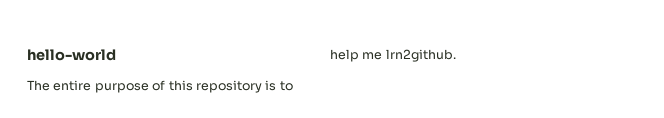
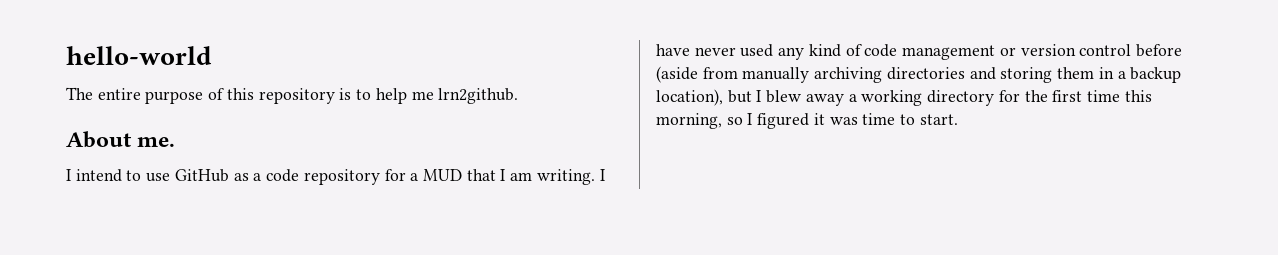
(456, 55) none -> [66,131,176,148] [66,169,605,185] [656,44,1182,60] [656,66,1182,83] [656,89,1152,106] [656,113,958,129] // About me. // I intend to use GitHub as a code repository for a MUD that I am writing. I have never used any kind of code management or version control before (aside from manually archiving directories and storing them in a backup location), but I blew away a working directory for the first time this morning, so I figured it was time to start.

